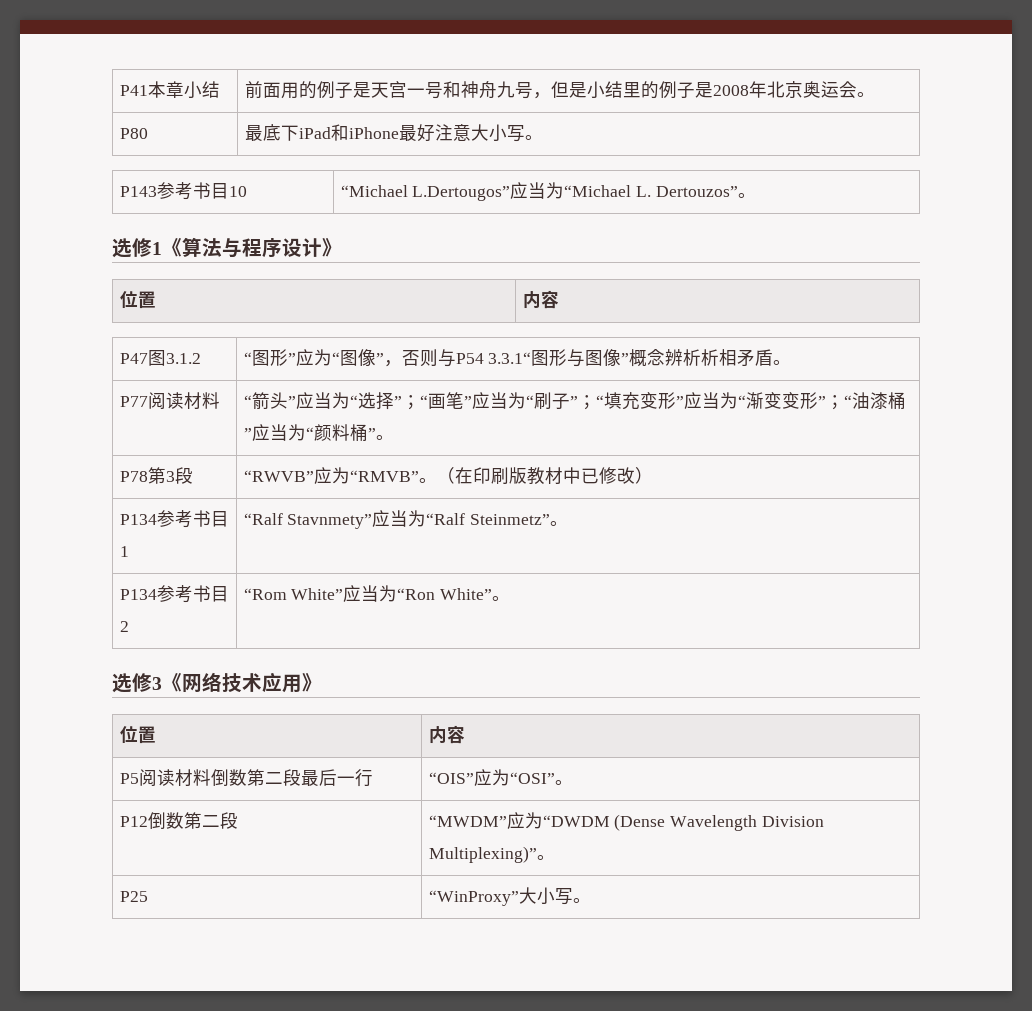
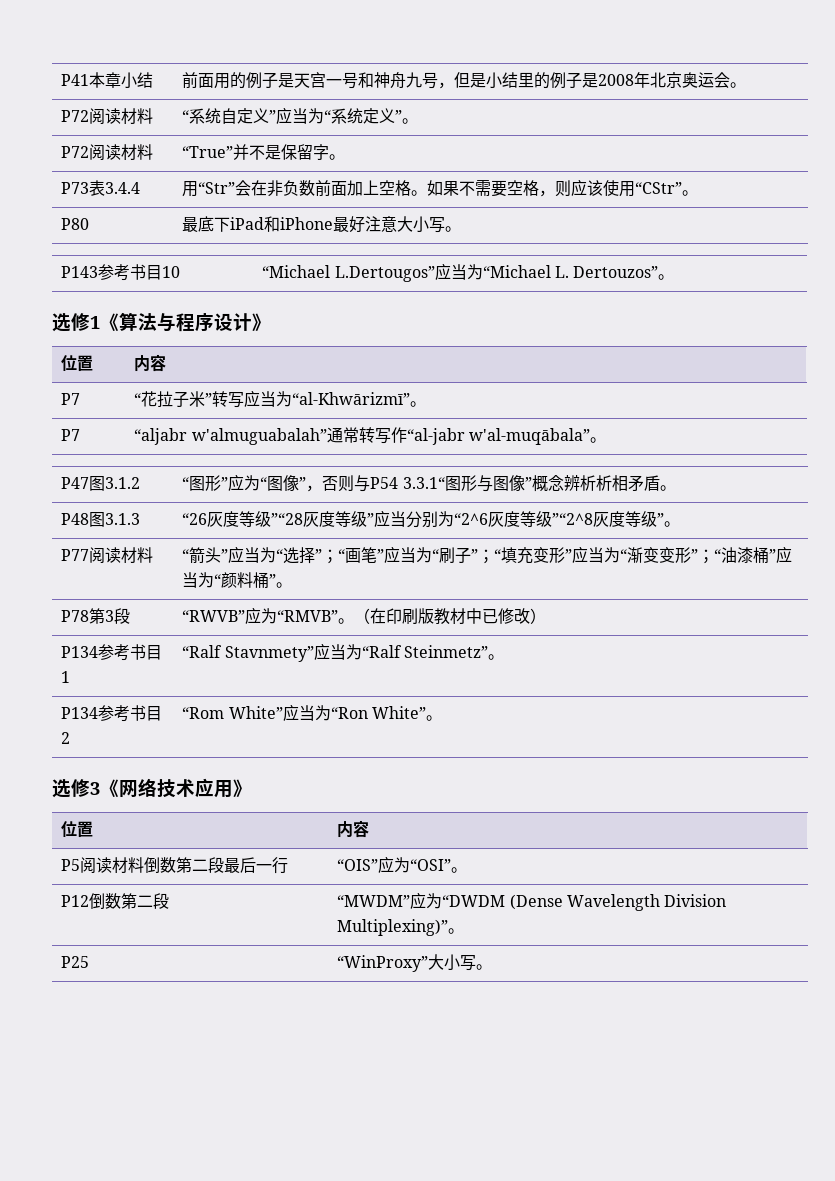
(875, 94) none -> [61,108,154,124] [182,107,419,124] [61,144,154,160] [182,144,346,160] [61,180,141,196] [182,179,699,197] // P72阅读材料 | “系统自定义”应当为“系统定义”。 // P72阅读材料 | “True”并不是保留字。 // P73表3.4.4 | 用“Str”会在非负数前面加上空格。如果不需要空格，则应该使用“CStr”。
(559, 299) none -> [61,393,81,405] [134,390,427,408] [61,429,81,441] [134,427,606,445] // P7 | “花拉子米”转写应当为“al-Khwārizmī”。 // P7 | “aljabr w'almuguabalah”通常转写作“al-jabr w'al-muqābala”。
(792, 362) none -> [61,512,141,527] [182,510,681,528] // P48图3.1.3 | “26灰度等级”“28灰度等级”应当分别为“2^6灰度等级”“2^8灰度等级”。

